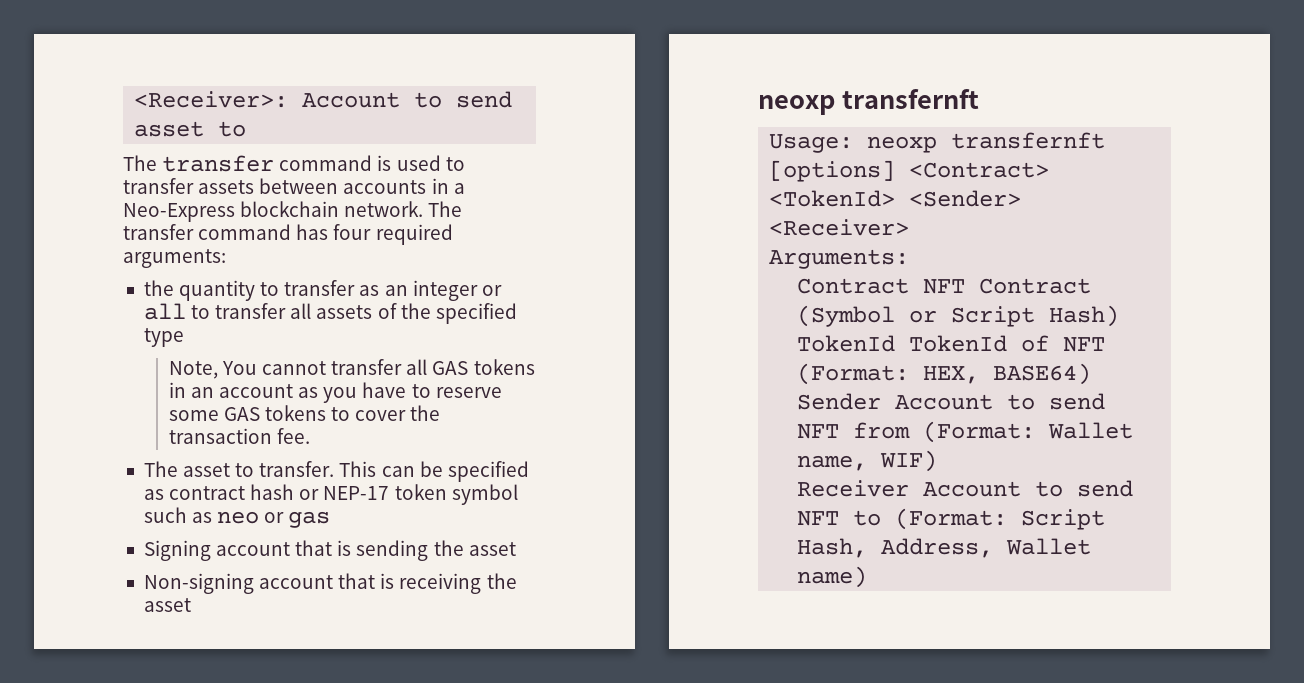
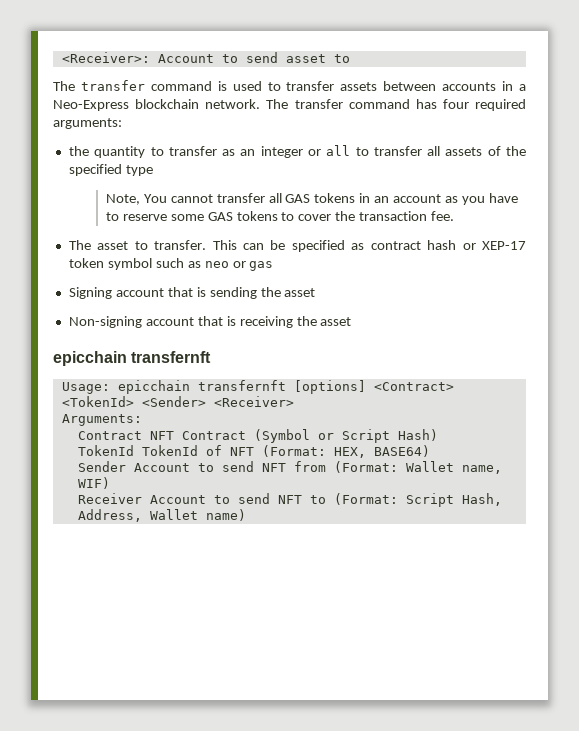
[323,486,390,500] NEP-17 -> [482,241,526,250] XEP-17
[758,95,835,115] neoxp -> [53,351,127,366] epicchain
[867,136,938,153] neoxp -> [117,380,190,394] epicchain

